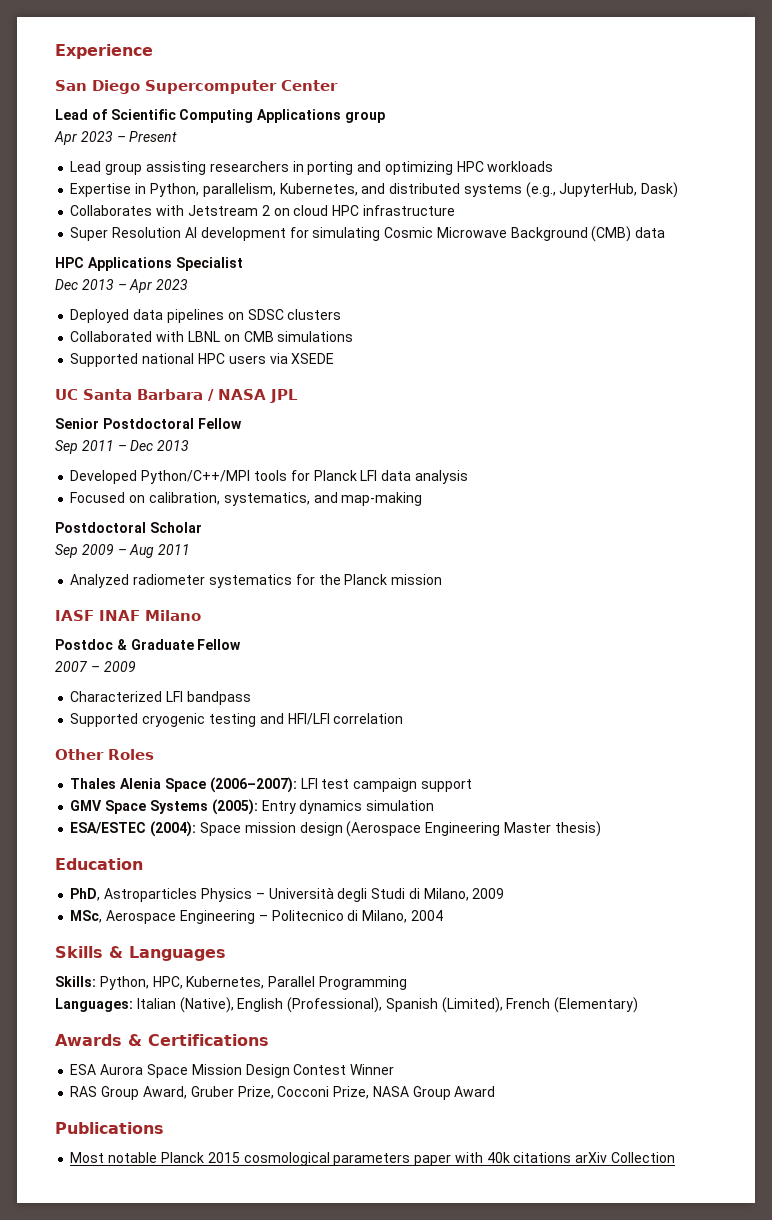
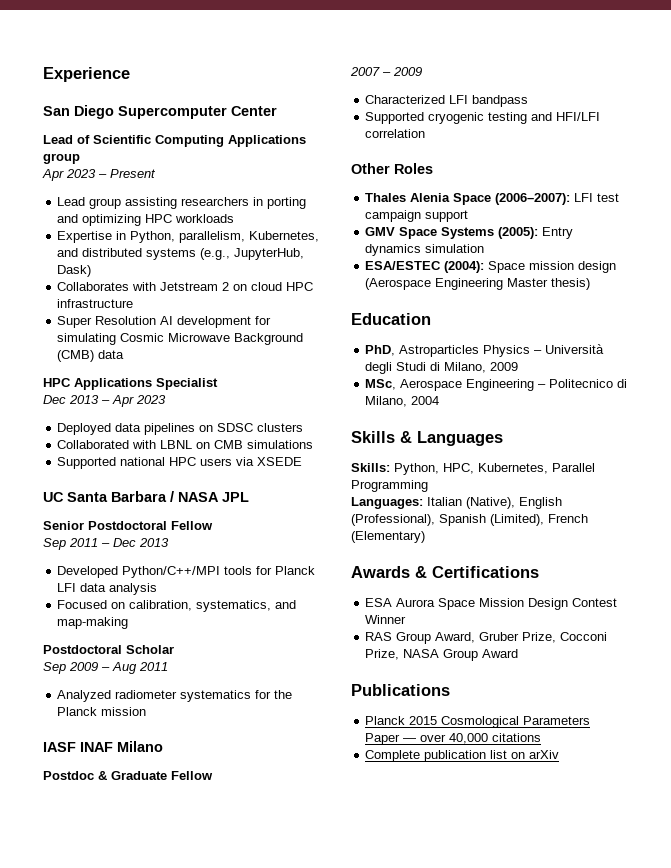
[70,1152,675,1166] Most notable Planck 2015 cosmological parameters paper with 40k citations arXiv Collection -> [365,716,591,728] [365,733,542,745] [365,750,560,762] Planck 2015 Cosmological Parameters Paper — over 40,000 citations // Complete publication list on arXiv

